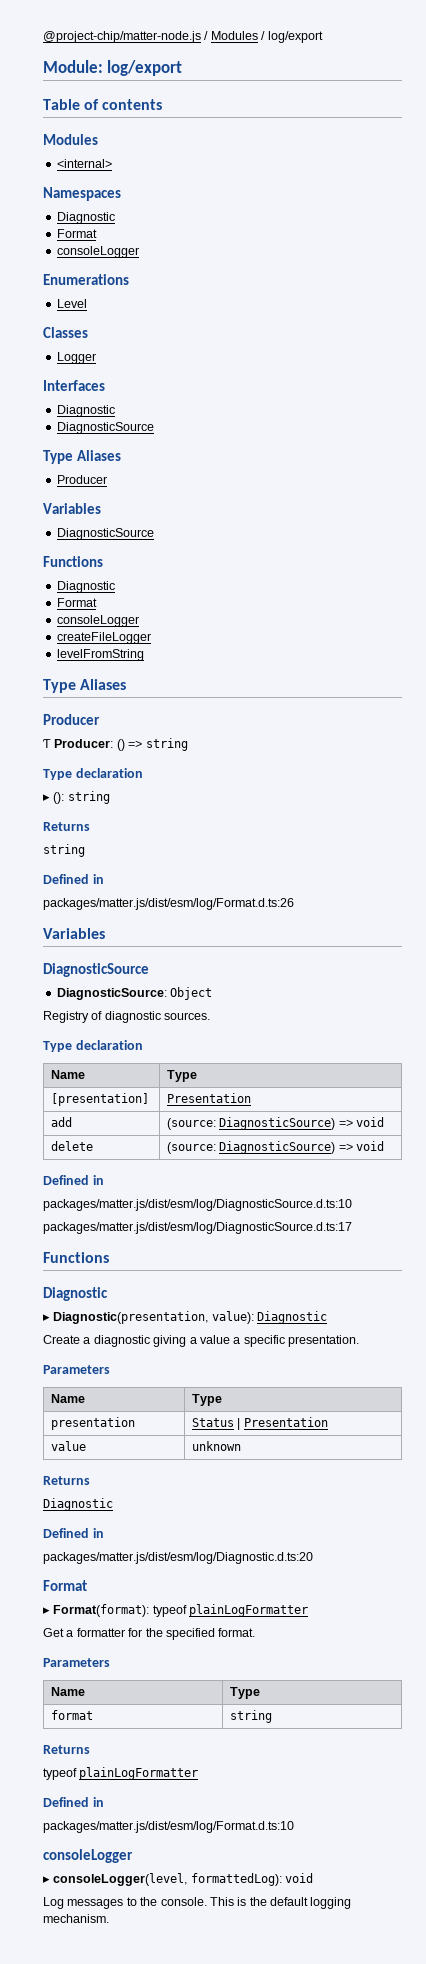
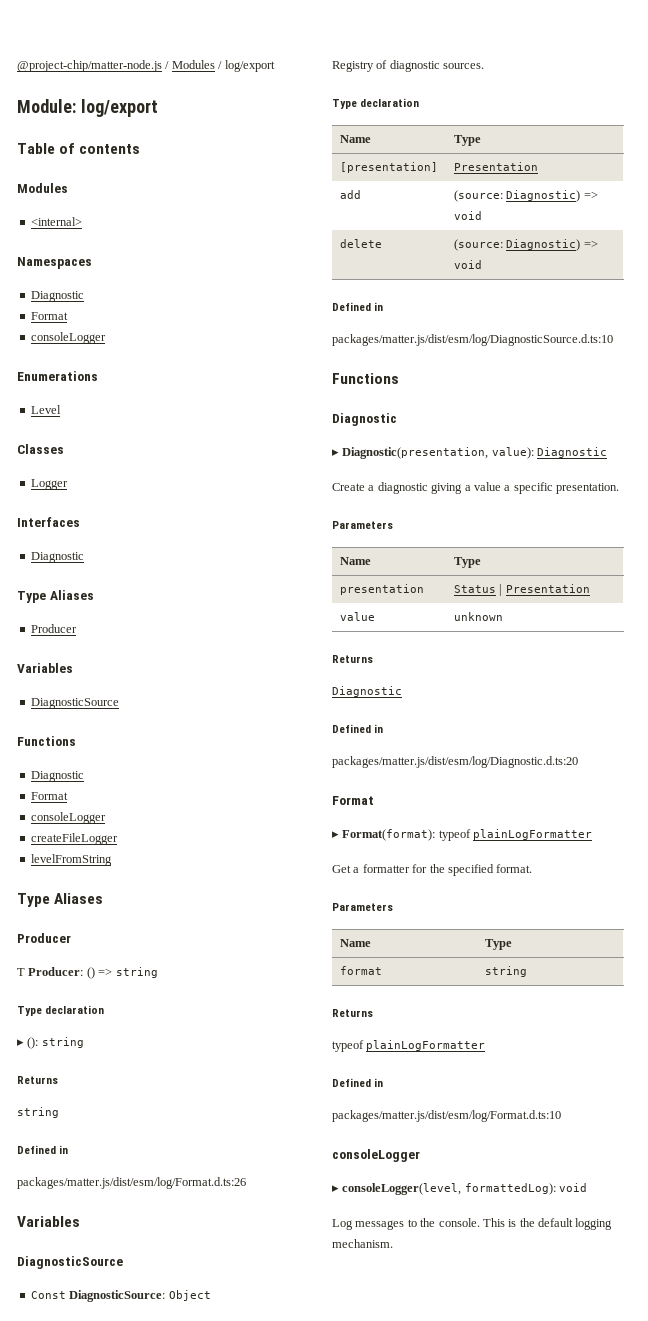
[56,422,154,434] // DiagnosticSource -> (84, 557) none
(149, 970) none -> [30,1291,66,1299] Const
[219,1117,336,1130] DiagnosticSource) -> [506,190,581,202] Diagnostic)
[219,1141,336,1154] DiagnosticSource) -> [506,239,581,251] Diagnostic)
[43,1222,352,1234] // packages/matter.js/dist/esm/log/DiagnosticSource.d.ts:17 -> (613, 340) none

